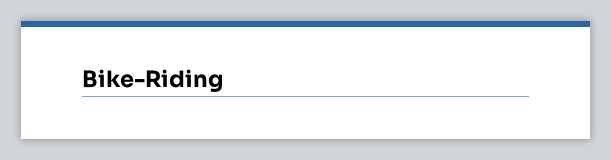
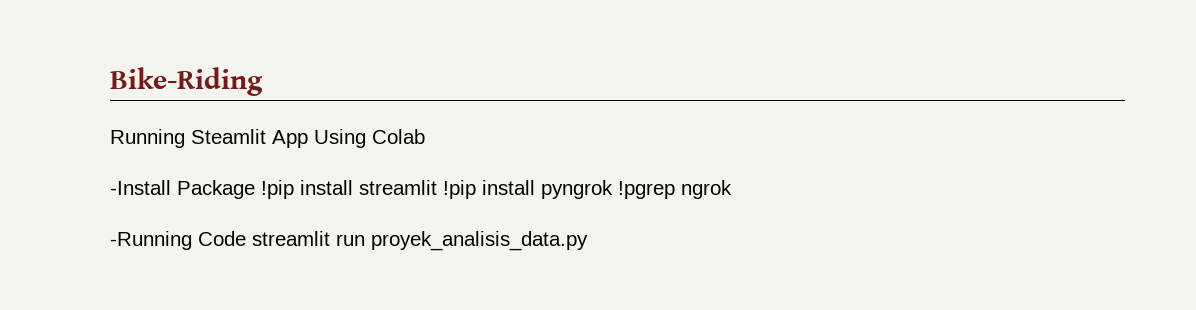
(223, 80) none -> [110,129,425,148] [110,180,732,199] [110,231,588,251] // Running Steamlit App Using Colab // -Install Package !pip install streamlit !pip install pyngrok !pgrep ngrok // -Running Code streamlit run proyek_analisis_data.py

